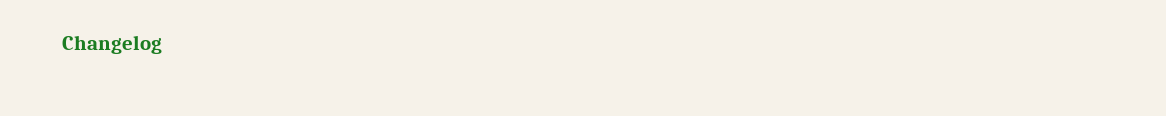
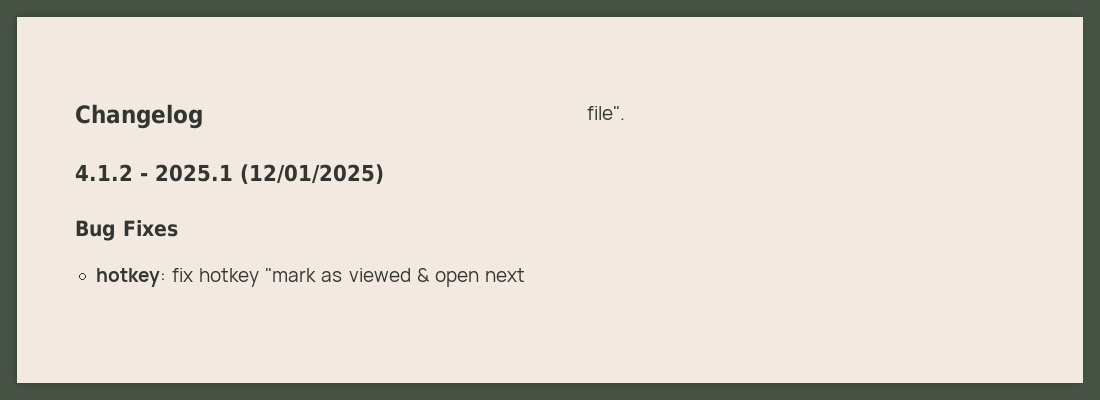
(162, 44) none -> [75,164,384,184] [75,220,178,241] [95,268,525,287] [586,106,625,120] // 4.1.2 - 2025.1 (12/01/2025) // Bug Fixes // hotkey: fix hotkey "mark as viewed & open next file".

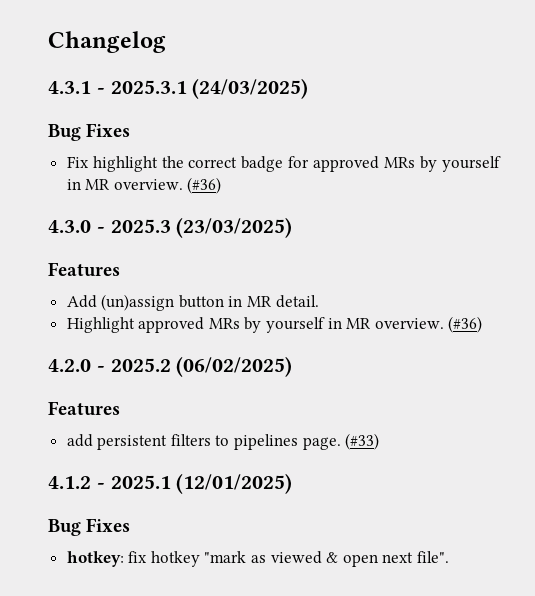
(203, 116) none -> [48,78,309,99] [48,123,131,141] [66,156,501,172] [66,177,222,194] [48,217,293,238] [48,262,120,277] [66,294,319,311] [66,316,483,333] [48,356,293,377] [48,401,120,416] [66,433,380,450] // 4.3.1 - 2025.3.1 (24/03/2025) // Bug Fixes // Fix highlight the correct badge for approved MRs by yourself in MR overview. (#36) // 4.3.0 - 2025.3 (23/03/2025) // Features // Add (un)assign button in MR detail. // Highlight approved MRs by yourself in MR overview. (#36) // 4.2.0 - 2025.2 (06/02/2025) // Features // add persistent filters to pipelines page. (#33)

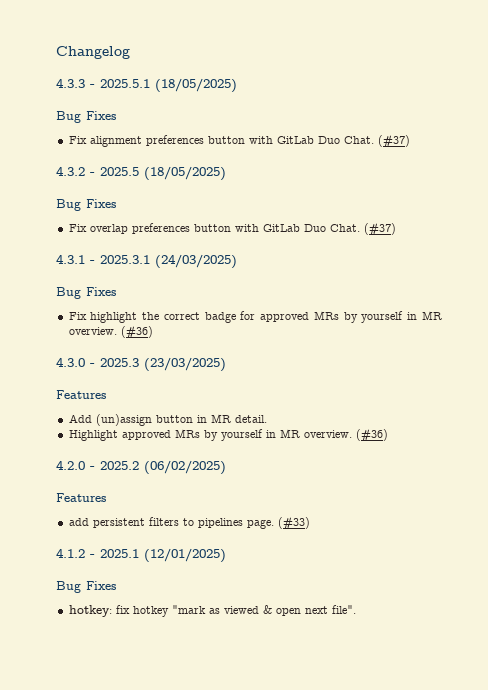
(166, 42) none -> [56,78,237,93] [56,111,116,123] [68,134,410,148] [56,166,226,181] [56,199,116,211] [68,222,396,236] // 4.3.3 - 2025.5.1 (18/05/2025) // Bug Fixes // Fix alignment preferences button with GitLab Duo Chat. (#37) // 4.3.2 - 2025.5 (18/05/2025) // Bug Fixes // Fix overlap preferences button with GitLab Duo Chat. (#37)

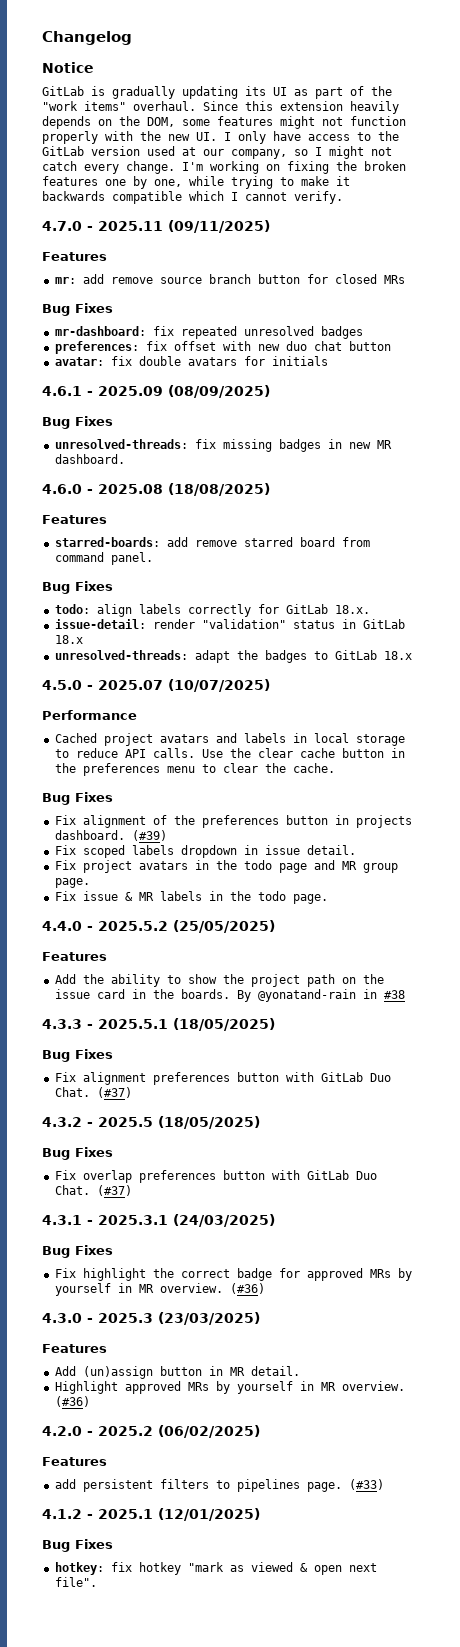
(130, 52) none -> [42,62,94,73] [42,86,392,99] [42,101,399,114] [42,116,406,129] [42,131,399,144] [42,146,392,159] [42,161,406,174] [42,176,350,189] [42,191,343,204] [42,220,270,233] [42,252,107,261] [54,274,405,284] [42,303,113,316] [54,326,363,339] [54,341,391,354] [54,356,328,366] [42,385,270,398] [42,416,113,429] [54,439,392,452] [54,454,125,464] [42,483,270,496] [42,515,107,524] [54,537,370,547] [54,552,153,565] [42,581,113,594] [54,604,370,617] [54,619,405,629] [54,635,83,644] [54,650,412,663] [42,679,270,692] [42,710,137,720] [54,733,405,746] [54,748,405,758] [54,763,335,776] [42,792,113,805] [54,815,412,828] [54,830,167,841] [54,845,356,858] [54,860,398,873] [54,878,90,888] [54,891,328,904] [42,920,275,933] [42,952,107,961] [54,974,384,987] [54,989,405,1002] // Notice // GitLab is gradually updating its UI as part of the "work items" overhaul. Since this extension heavily depends on the DOM, some features might not function properly with the new UI. I only have access to the GitLab version used at our company, so I might not catch every change. I'm working on fixing the broken features one by one, while trying to make it backwards compatible which I cannot verify. // 4.7.0 - 2025.11 (09/11/2025) // Features // mr: add remove source branch button for closed MRs // Bug Fixes // mr-dashboard: fix repeated unresolved badges // preferences: fix offset with new duo chat button // avatar: fix double avatars for initials // 4.6.1 - 2025.09 (08/09/2025) // Bug Fixes // unresolved-threads: fix missing badges in new MR dashboard. // 4.6.0 - 2025.08 (18/08/2025) // Features // starred-boards: add remove starred board from command panel. // Bug Fixes // todo: align labels correctly for GitLab 18.x. // issue-detail: render "validation" status in GitLab 18.x // unresolved-threads: adapt the badges to GitLab 18.x // 4.5.0 - 2025.07 (10/07/2025) // Performance // Cached project avatars and labels in local storage to reduce API calls. Use the clear cache button in the preferences menu to clear the cache. // Bug Fixes // Fix alignment of the preferences button in projects dashboard. (#39) // Fix scoped labels dropdown in issue detail. // Fix project avatars in the todo page and MR group page. // Fix issue & MR labels in the todo page. // 4.4.0 - 2025.5.2 (25/05/2025) // Features // Add the ability to show the project path on the issue card in the boards. By @yonatand-rain in #38

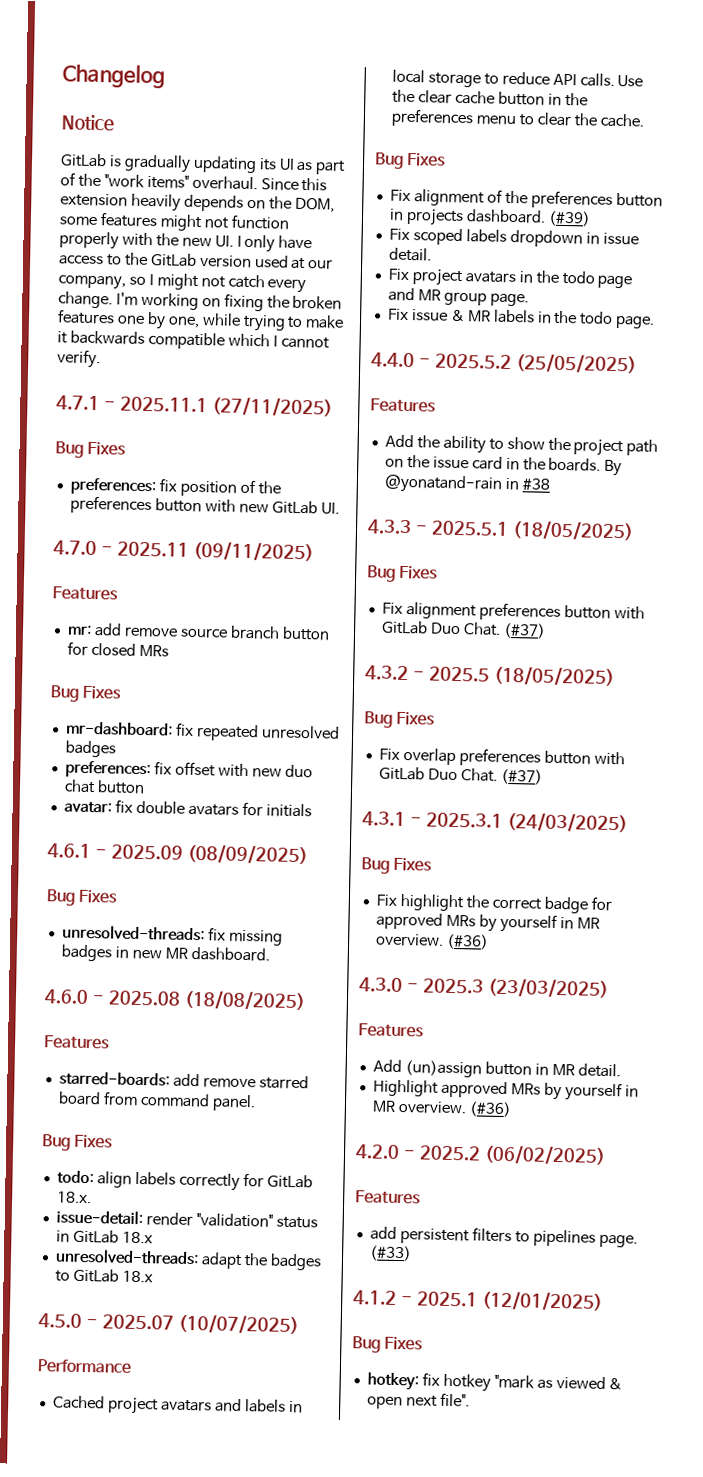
(343, 197) none -> [56,395,333,417] [55,441,127,458] [69,477,281,497] [69,495,340,515] // 4.7.1 - 2025.11.1 (27/11/2025) // Bug Fixes // preferences: fix position of the preferences button with new GitLab UI.

